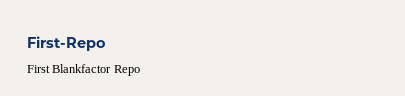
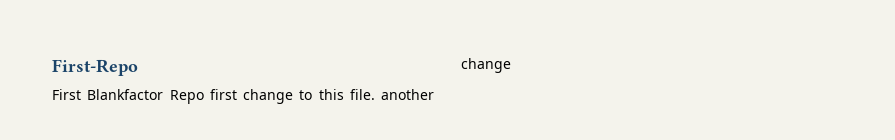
(140, 70) none -> [209,89,434,104] [461,58,511,73] first change to this file. another change

